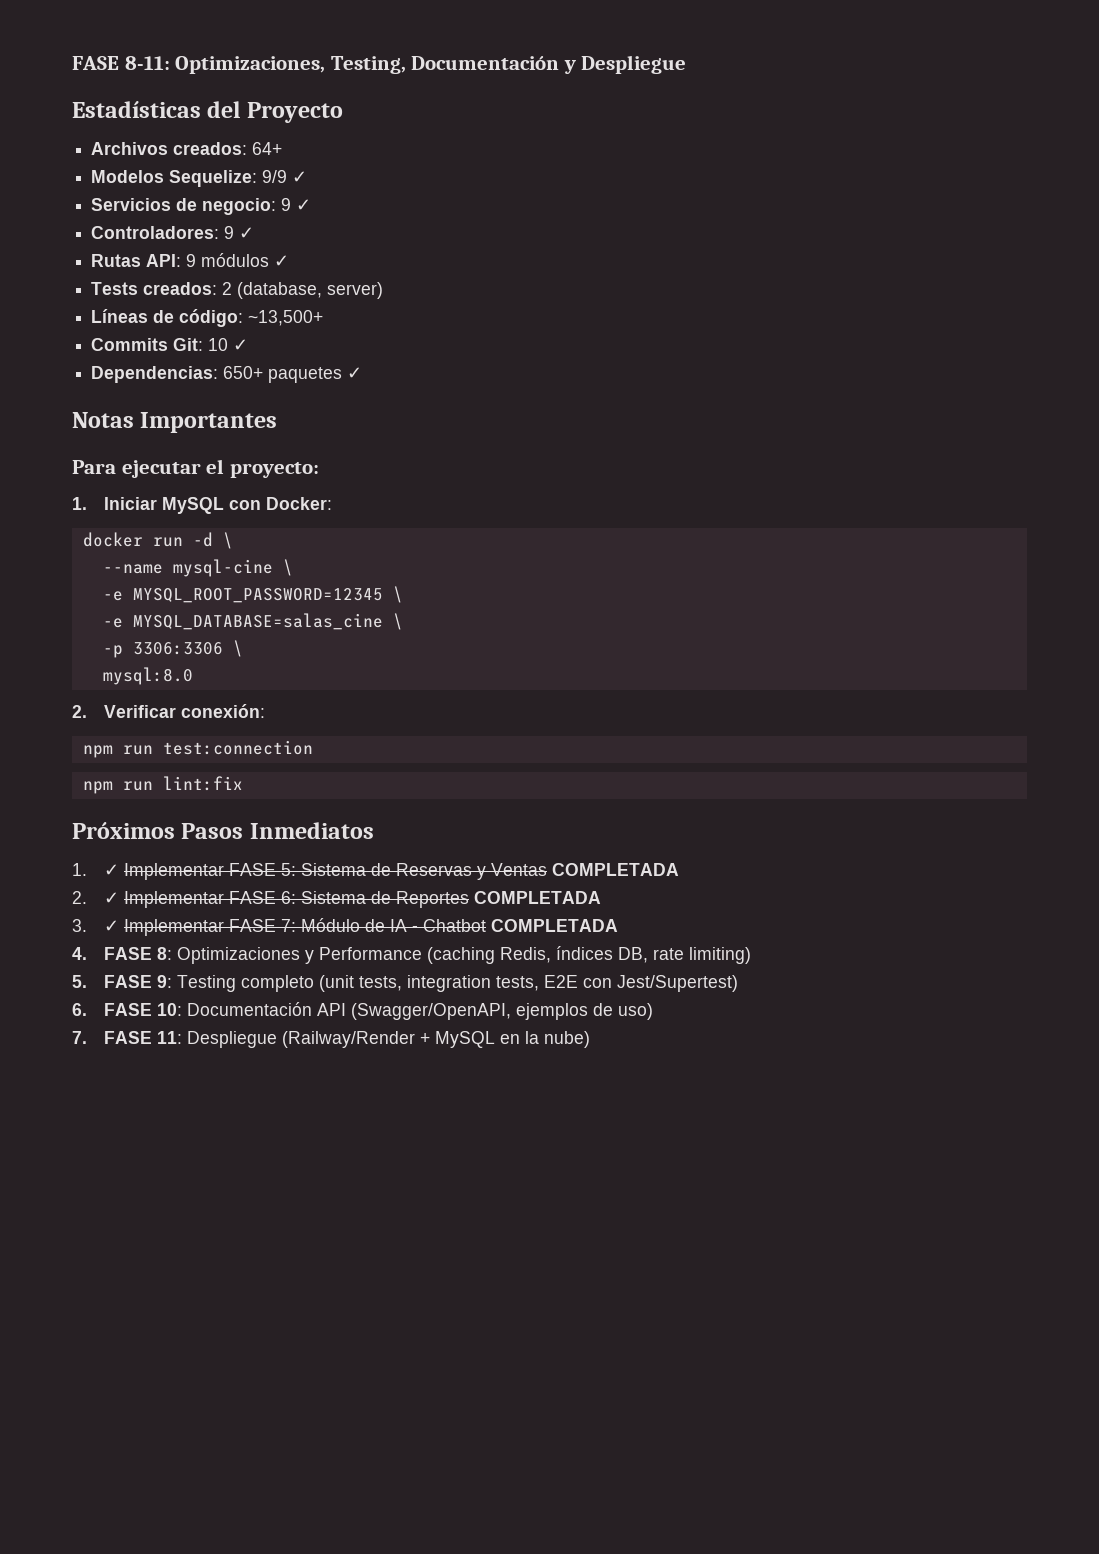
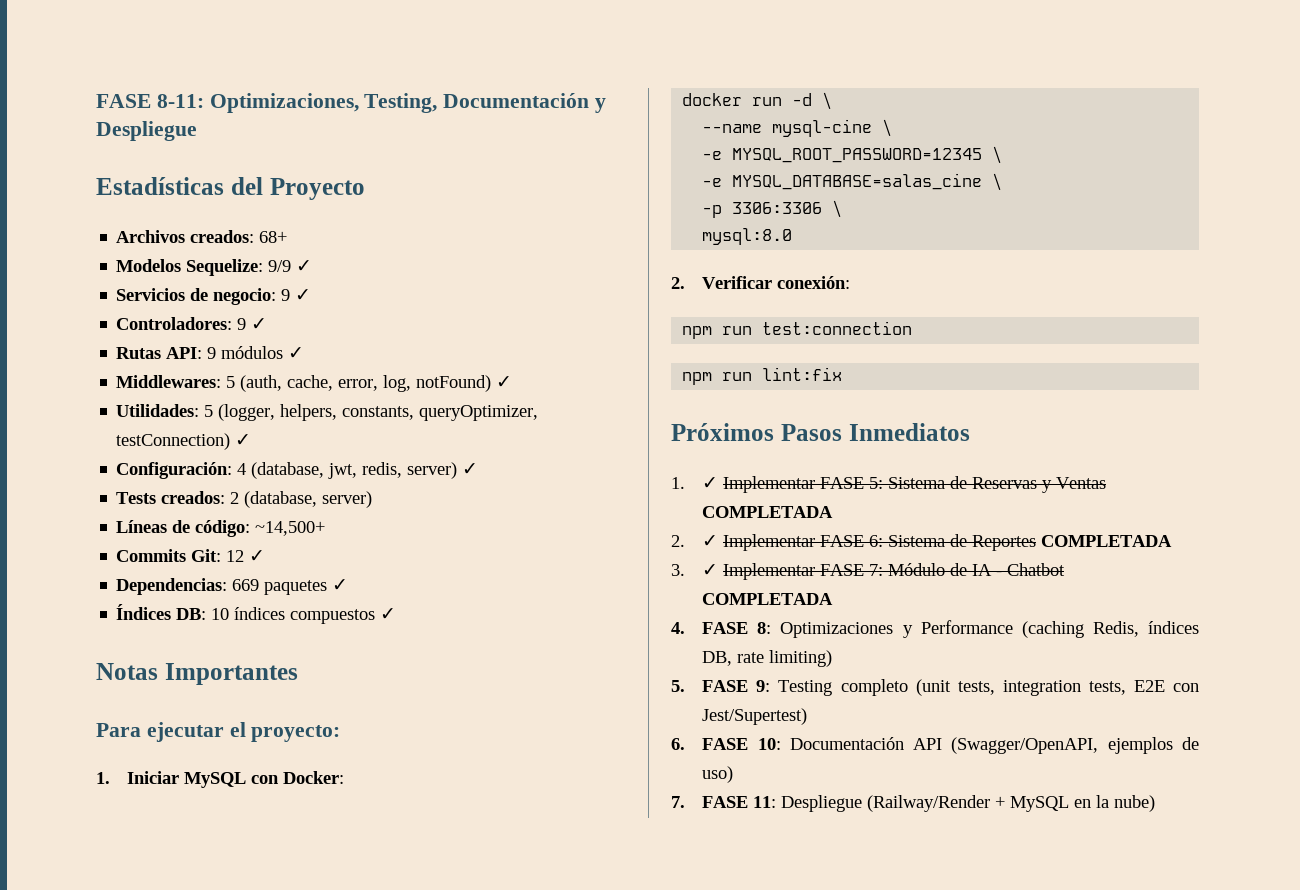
[252,142,283,155] 64+ -> [259,231,288,243] 68+
(290, 261) none -> [116,375,513,392] [116,404,539,421] [116,433,252,450] [116,462,479,479] // Middlewares: 5 (auth, cache, error, log, notFound) ✓ // Utilidades: 5 (logger, helpers, constants, queryOptimizer, testConnection) ✓ // Configuración: 4 (database, jwt, redis, server) ✓
[248,310,324,326] ~13,500+ -> [255,521,326,536] ~14,500+
[208,338,229,351] 10 -> [226,550,245,562] 12
[223,366,264,379] 650+ -> [232,579,260,591] 669
(363, 373) none -> [116,604,397,624] // Índices DB: 10 índices compuestos ✓

